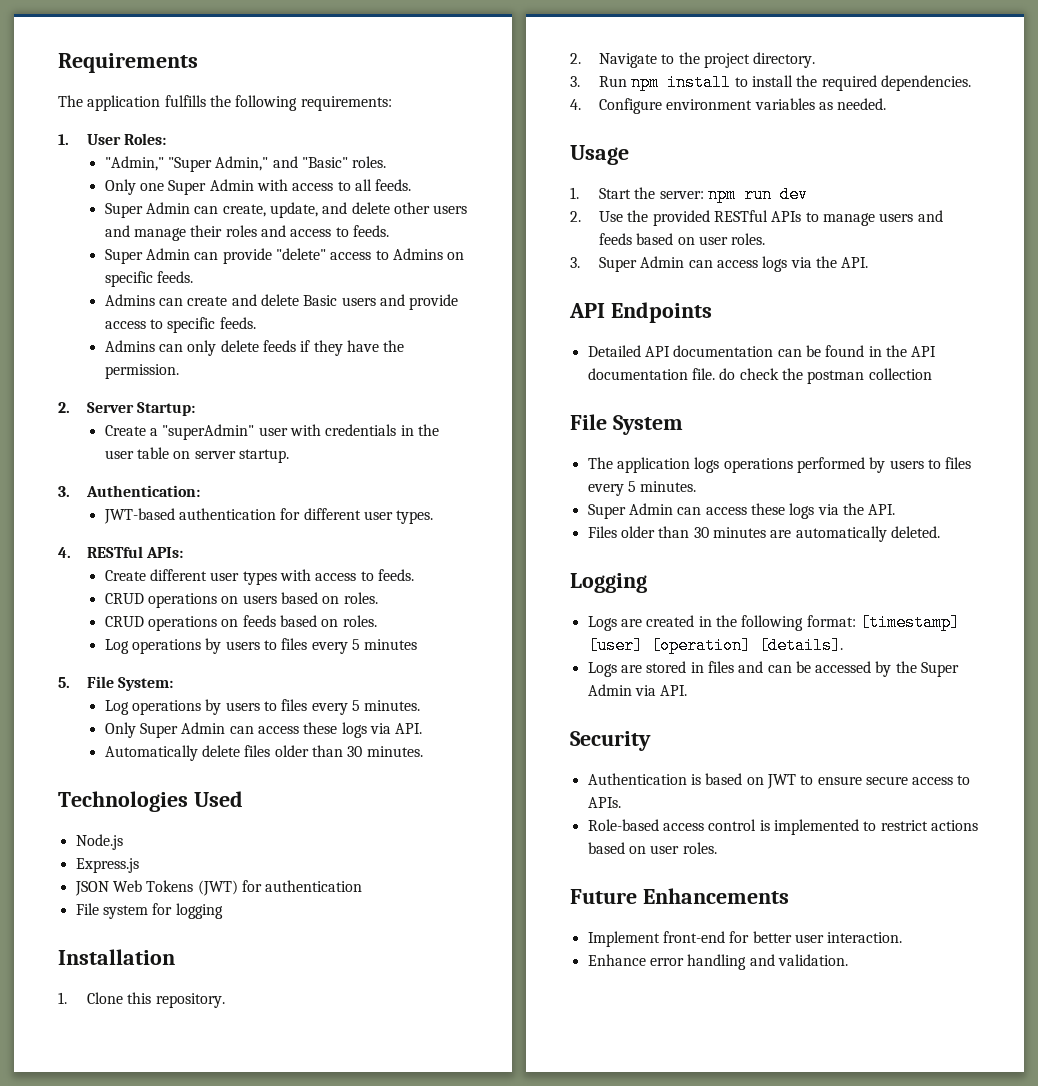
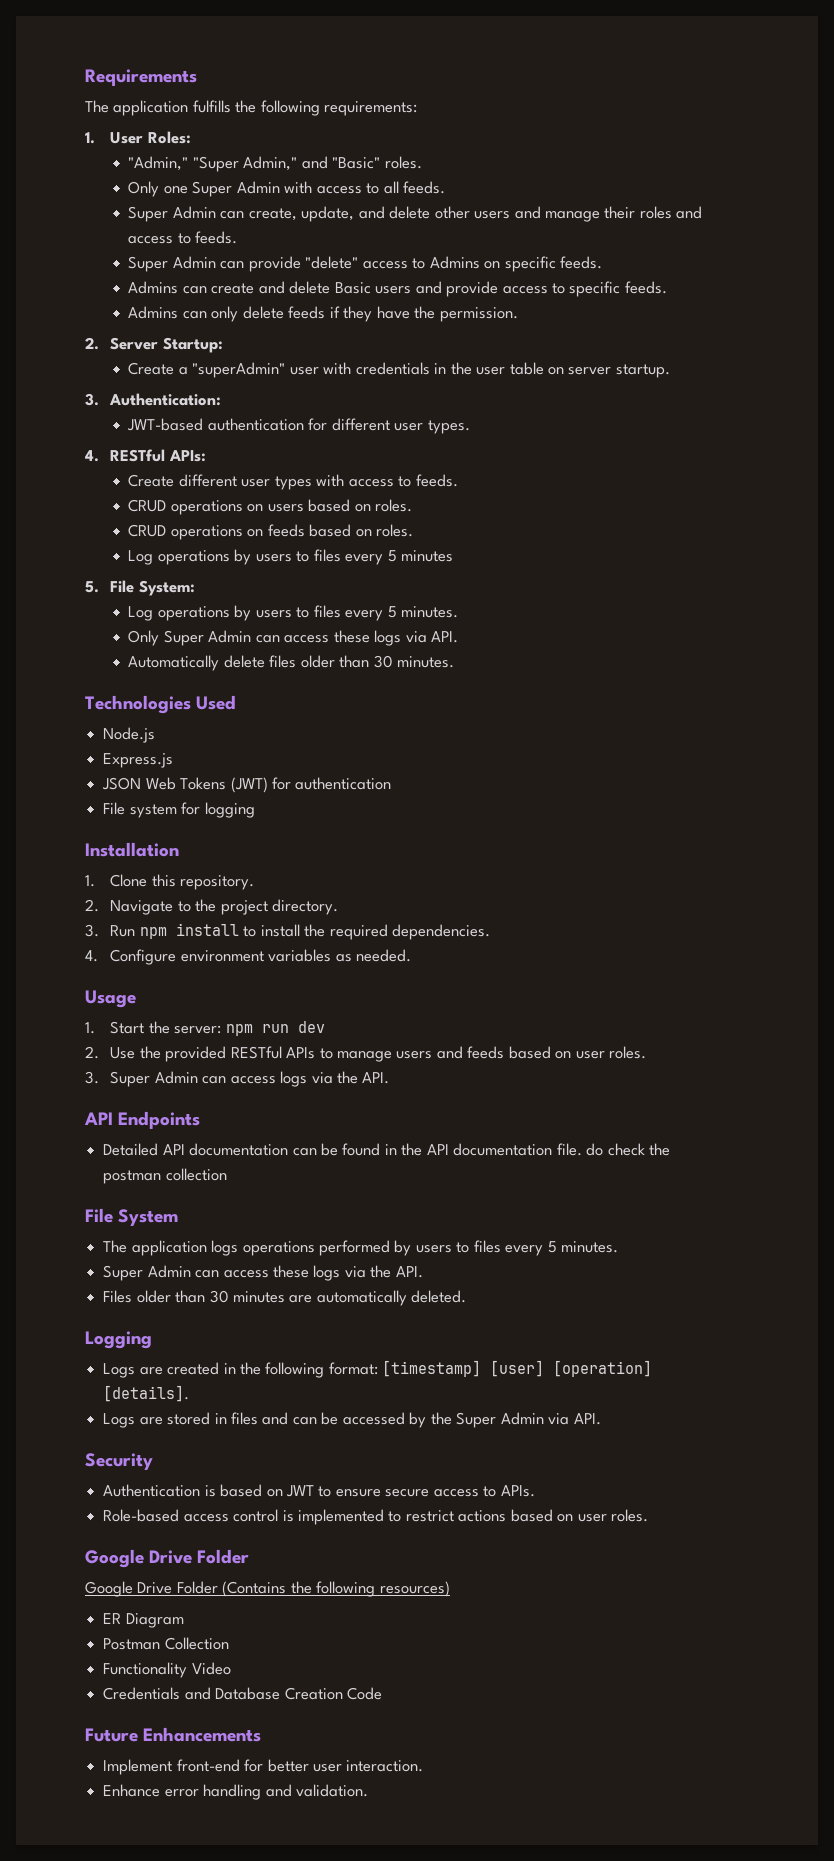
(717, 848) none -> [85,1549,250,1568] [85,1581,450,1597] [103,1613,184,1628] [103,1637,229,1650] [103,1662,231,1678] [103,1687,382,1700] // Google Drive Folder // Google Drive Folder (Contains the following resources) // ER Diagram // Postman Collection // Functionality Video // Credentials and Database Creation Code

